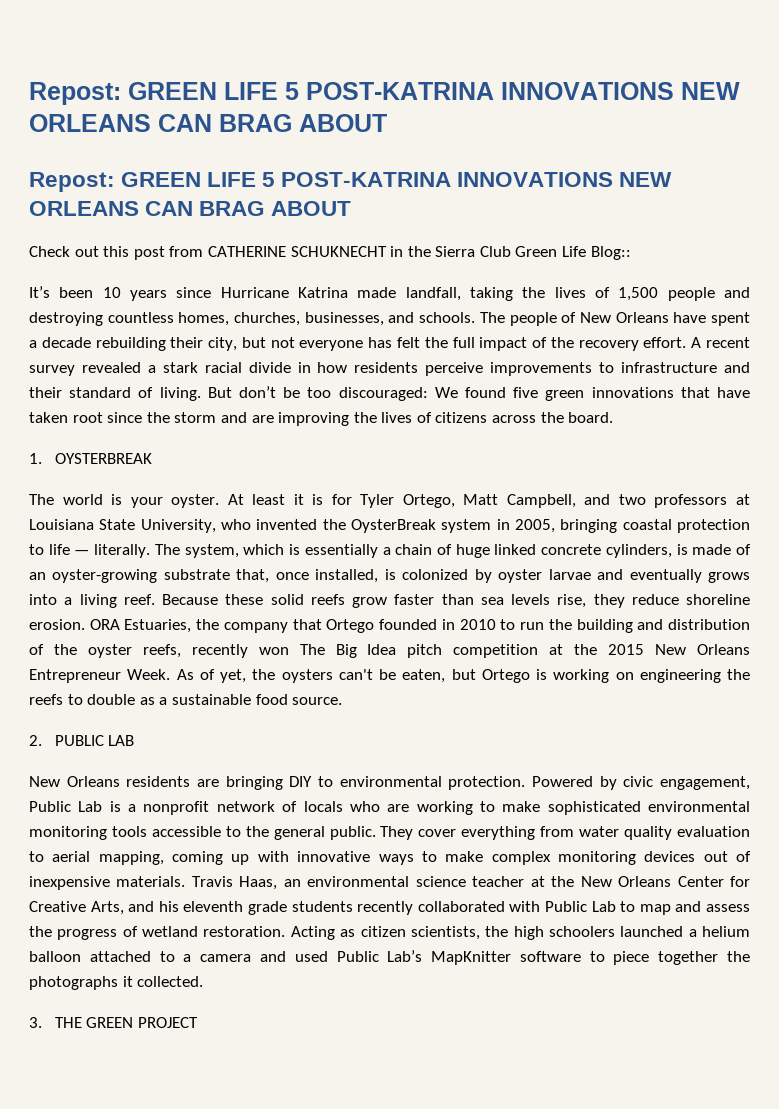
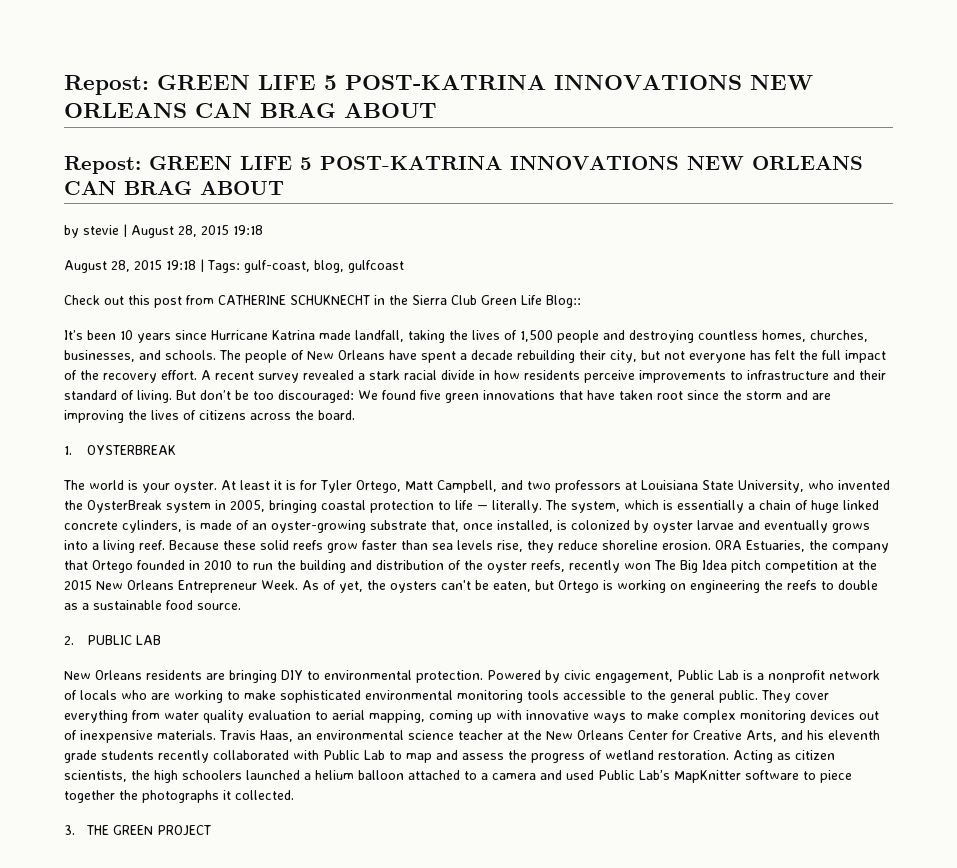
(352, 208) none -> [64,224,263,238] [64,259,404,273] // by stevie | August 28, 2015 19:18 // August 28, 2015 19:18 | Tags: gulf-coast, blog, gulfcoast

